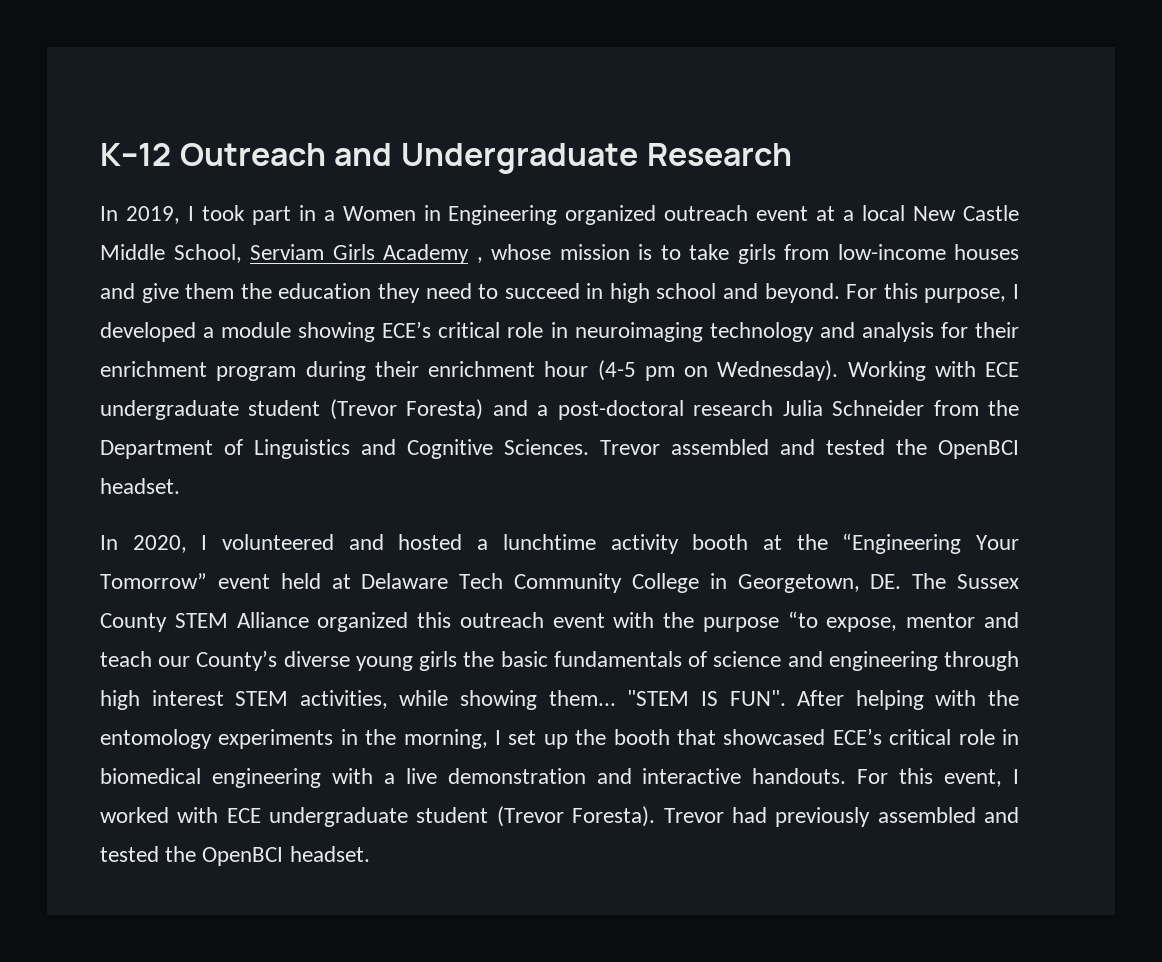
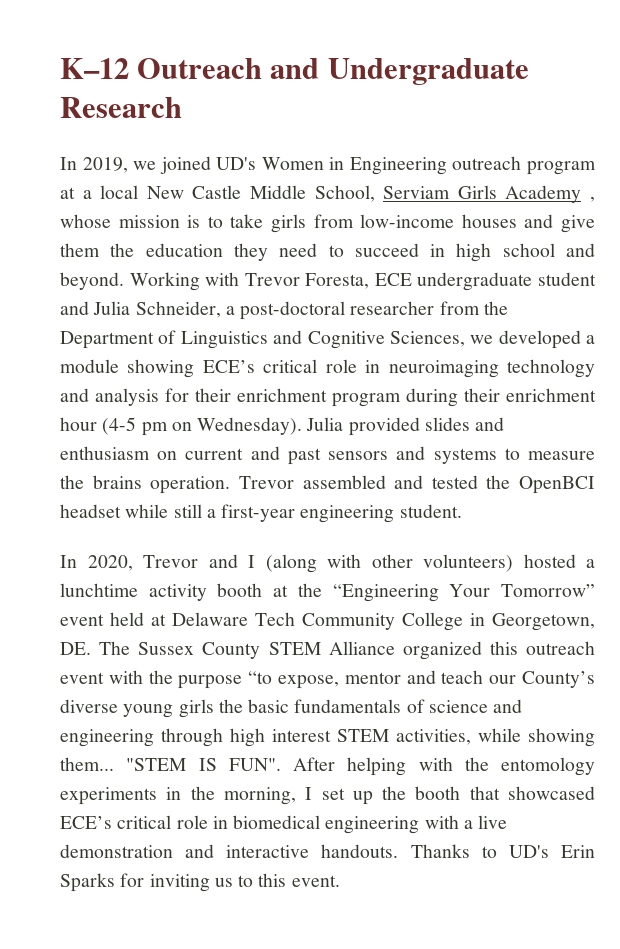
[187,205,809,225] I took part in a Women in Engineering organized outreach event -> [133,156,596,175] we joined UD's Women in Engineering outreach program
[846,283,1020,303] For this purpose, I -> [129,272,596,291] [60,301,508,320] [60,330,494,349] Working with Trevor Foresta, ECE undergraduate student and Julia Schneider, a post-doctoral researcher from the Department of Linguistics and Cognitive Sciences, we
[847,361,1019,381] [100,399,1020,420] [100,439,589,459] Working with ECE undergraduate student (Trevor Foresta) and a post-doctoral research Julia Schneider from the Department of Linguistics and Cognitive Sciences. -> [306,417,505,436] [60,446,595,465] [60,475,231,494] Julia provided slides and enthusiasm on current and past sensors and systems to measure the brains operation.
[100,478,180,494] [100,534,384,553] headset. // In 2020, I volunteered and -> [60,504,462,523] [60,554,513,573] headset while still a first-year engineering student. // In 2020, Trevor and I (along with other volunteers)
[857,768,1019,787] [100,806,1020,827] [100,846,370,866] For this event, I worked with ECE undergraduate student (Trevor Foresta). Trevor had previously assembled and tested the OpenBCI headset. -> [410,844,596,858] [60,873,340,892] Thanks to UD's Erin Sparks for inviting us to this event.

